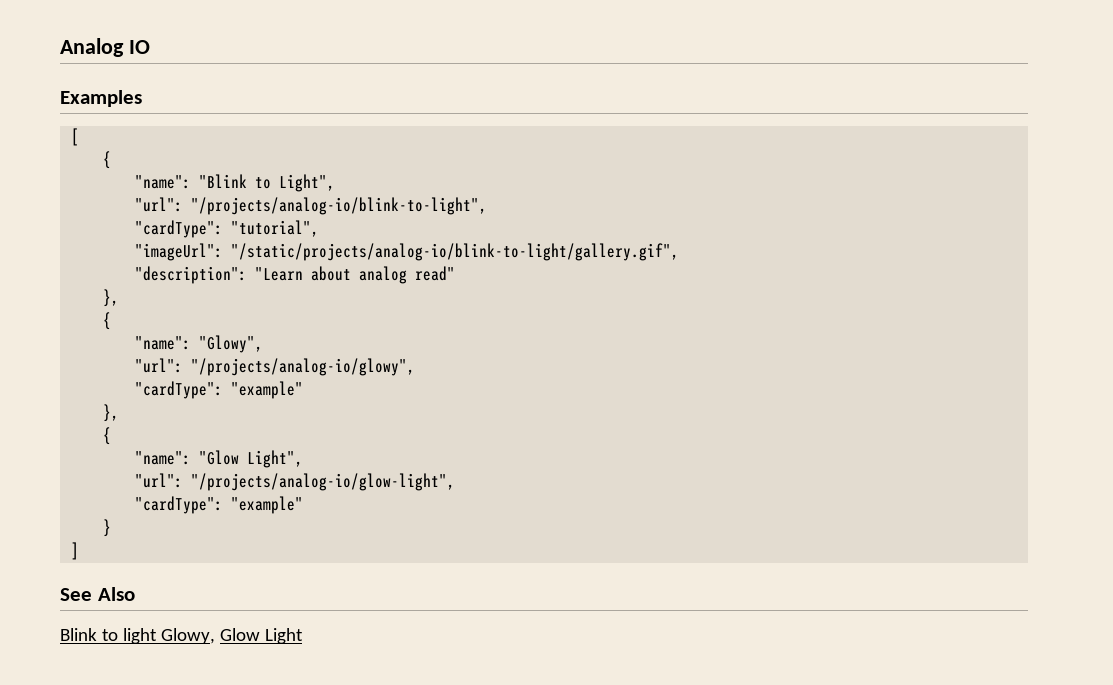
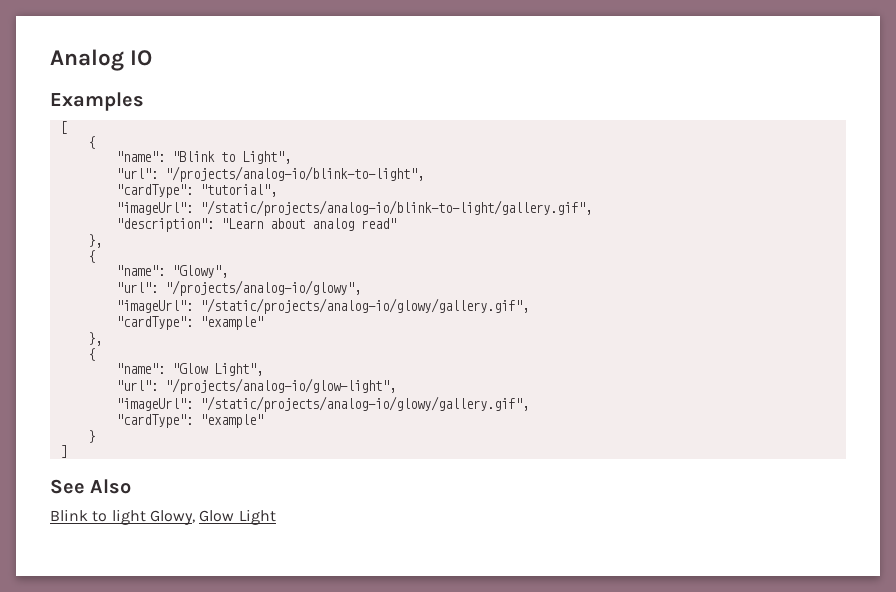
(416, 367) none -> [115,298,529,314] // "imageUrl": "/static/projects/analog-io/glowy/gallery.gif",
(456, 482) none -> [115,396,529,412] // "imageUrl": "/static/projects/analog-io/glowy/gallery.gif",

